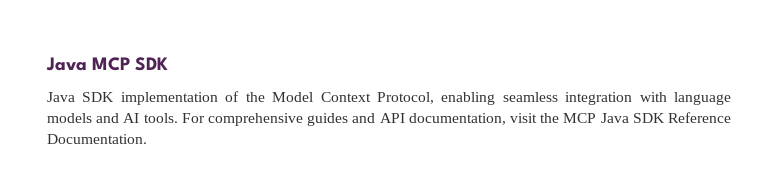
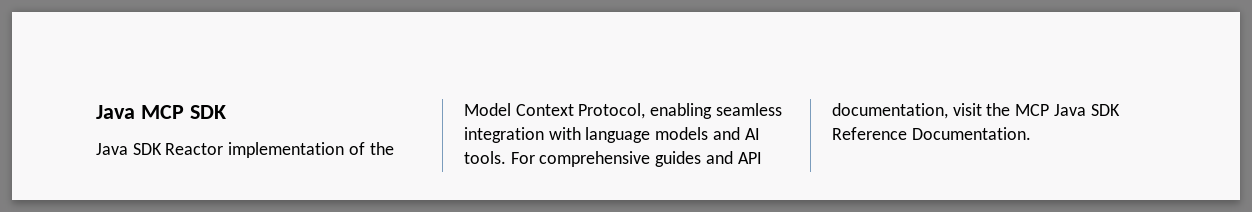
(115, 97) none -> [165,143,224,155] Reactor

